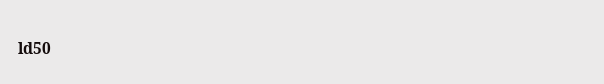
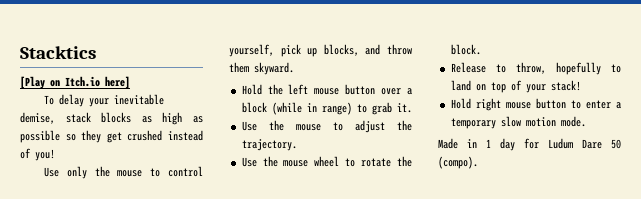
[18,42,51,54] ld50 -> [20,46,96,59] [20,76,130,89] [43,94,164,107] [20,112,203,125] [20,130,203,143] [20,148,55,161] [43,166,204,179] [229,44,412,57] [229,62,294,75] [241,84,412,95] [241,102,412,115] [241,120,412,133] [241,139,297,151] [241,156,412,167] [450,44,481,55] [450,62,621,75] [450,80,581,93] [450,98,621,111] [450,116,586,129] [438,138,621,151] [438,156,478,169] Stacktics // [Play on Itch.io here] // To delay your inevitable demise, stack blocks as high as possible so they get crushed instead of you! // Use only the mouse to control yourself, pick up blocks, and throw them skyward. // Hold the left mouse button over a block (while in range) to grab it. // Use the mouse to adjust the trajectory. // Use the mouse wheel to rotate the block. // Release to throw, hopefully to land on top of your stack! // Hold right mouse button to enter a temporary slow motion mode. // Made in 1 day for Ludum Dare 50 (compo).

